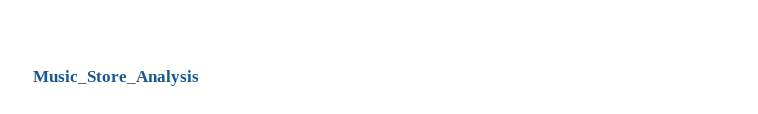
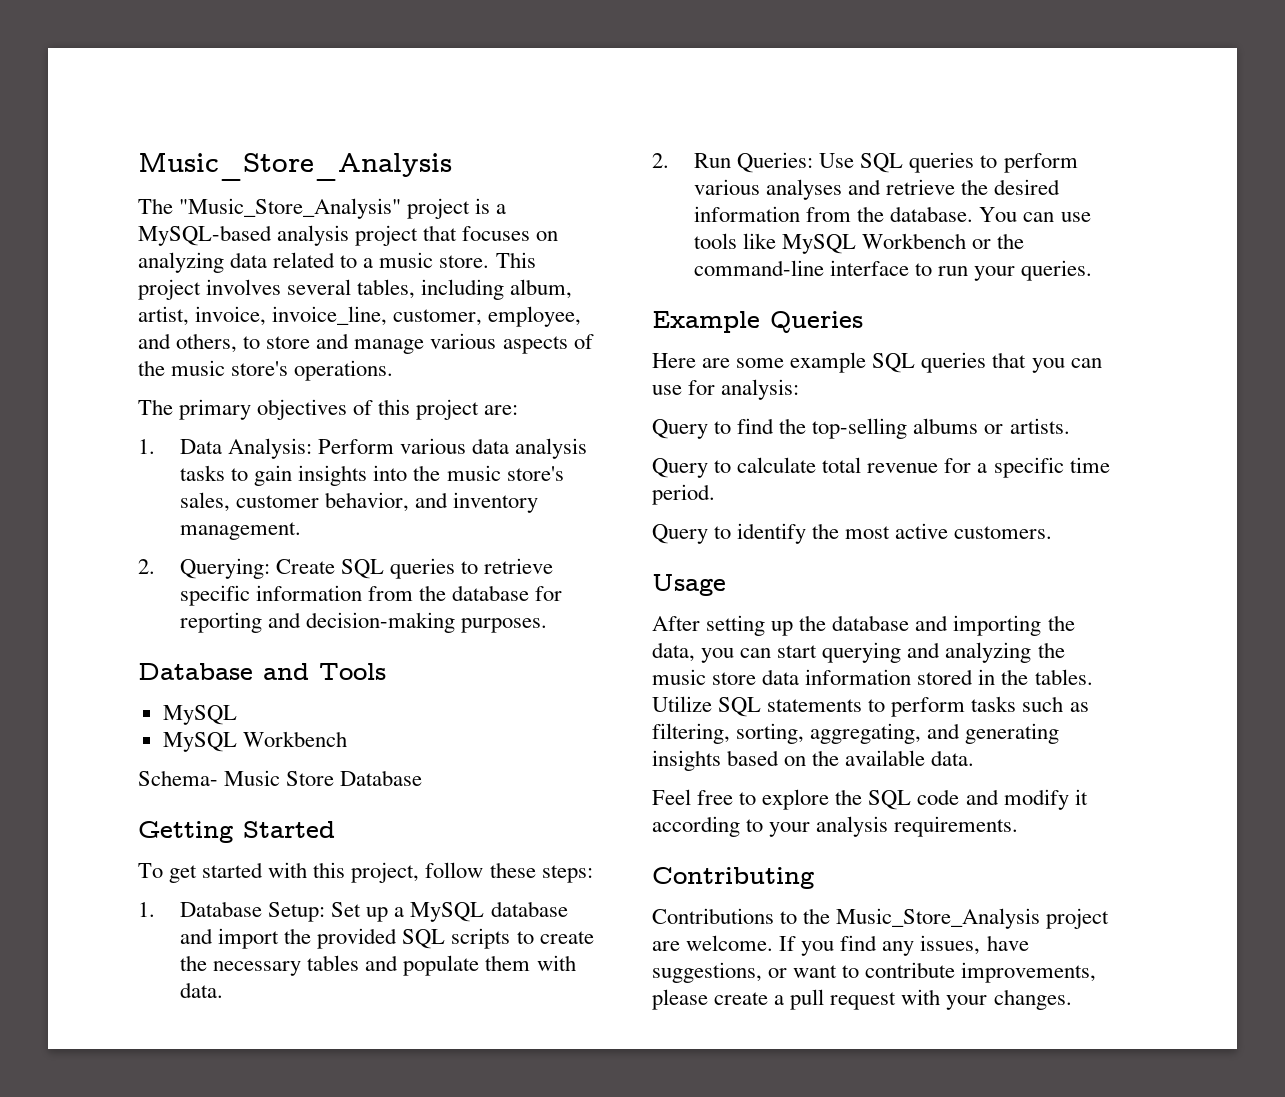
[33,70,199,86] Music_Store_Analysis -> [138,153,452,181] [138,198,507,219] [138,225,559,246] [138,252,536,273] [138,279,573,300] [138,306,582,327] [138,333,594,354] [138,360,394,381] [138,399,519,420] [138,438,588,459] [180,465,564,486] [180,492,539,513] [180,522,302,540] [138,558,554,579] [180,585,563,606] [180,612,548,633] [138,663,386,680] [162,705,237,725] [162,731,347,752] [138,770,423,786] [138,821,335,843] [138,862,593,883] [138,901,568,922] [180,928,594,949] [180,955,576,976] [180,982,224,998] [652,152,1078,173] [694,179,1061,200] [694,206,1091,222] [694,233,1025,254] [694,260,1093,281] [652,311,863,333] [652,352,1102,373] [652,379,800,400] [652,418,1070,439] [652,457,1110,478] [652,484,715,505] [652,523,1053,544] [652,574,726,596] [652,615,1075,636] [652,642,1065,663] [652,669,1093,685] [652,696,1089,717] [652,723,1060,744] [652,750,975,771] [652,789,1088,810] [652,816,1019,837] [652,867,814,889] [652,908,1110,929] [652,935,1029,956] [652,962,1097,983] [652,989,1072,1010] Music_Store_Analysis // The "Music_Store_Analysis" project is a MySQL-based analysis project that focuses on analyzing data related to a music store. This project involves several tables, including album, artist, invoice, invoice_line, customer, employee, and others, to store and manage various aspects of the music store's operations. // The primary objectives of this project are: // 1. Data Analysis: Perform various data analysis tasks to gain insights into the music store's sales, customer behavior, and inventory management. // 2. Querying: Create SQL queries to retrieve specific information from the database for reporting and decision-making purposes. // Database and Tools // MySQL // MySQL Workbench // Schema- Music Store Database // Getting Started // To get started with this project, follow these steps: // 1. Database Setup: Set up a MySQL database and import the provided SQL scripts to create the necessary tables and populate them with data. // 2. Run Queries: Use SQL queries to perform various analyses and retrieve the desired information from the database. You can use tools like MySQL Workbench or the command-line interface to run your queries. // Example Queries // Here are some example SQL queries that you can use for analysis: // Query to find the top-selling albums or artists. // Query to calculate total revenue for a specific time period. // Query to identify the most active customers. // Usage // After setting up the database and importing the data, you can start querying and analyzing the music store data information stored in the tables. Utilize SQL statements to perform tasks such as filtering, sorting, aggregating, and generating insights based on the available data. // Feel free to explore the SQL code and modify it according to your analysis requirements. // Contributing // Contributions to the Music_Store_Analysis project are welcome. If you find any issues, have suggestions, or want to contribute improvements, please create a pull request with your changes.

